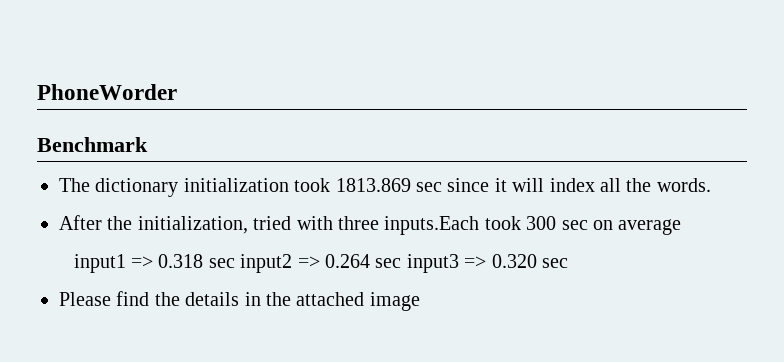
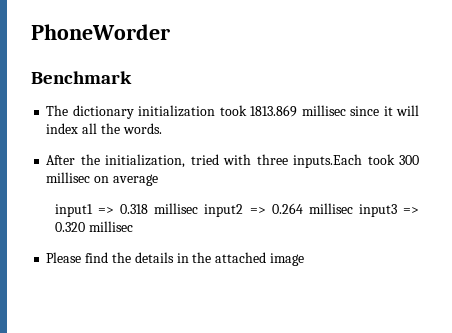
[415,182,442,192] sec -> [301,105,346,116] millisec
[561,220,588,230] sec -> [46,172,91,183] millisec
[208,258,235,268] sec -> [154,203,199,214] millisec
[375,258,402,268] sec -> [308,203,353,214] millisec
[541,258,568,268] sec -> [88,221,133,232] millisec

